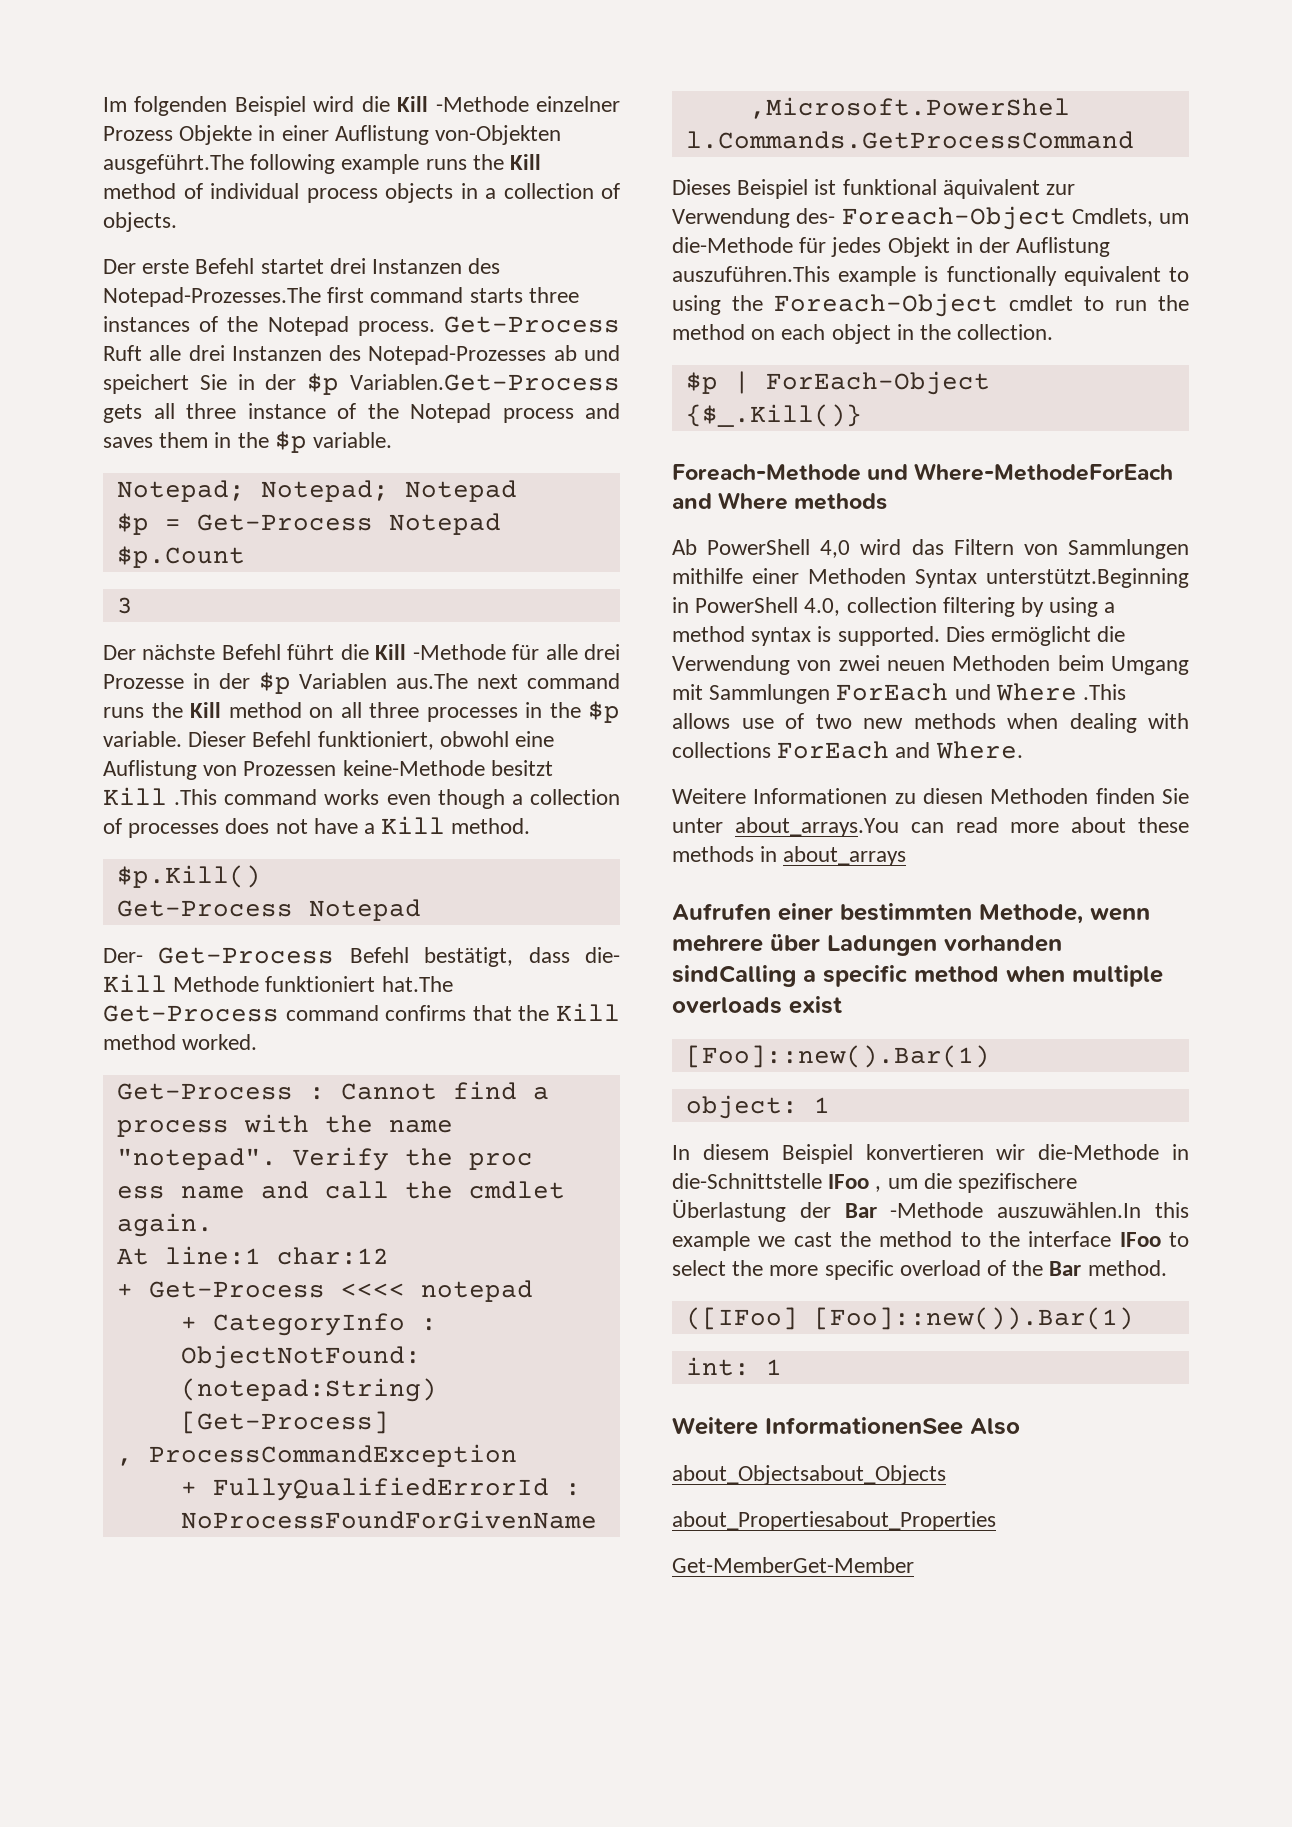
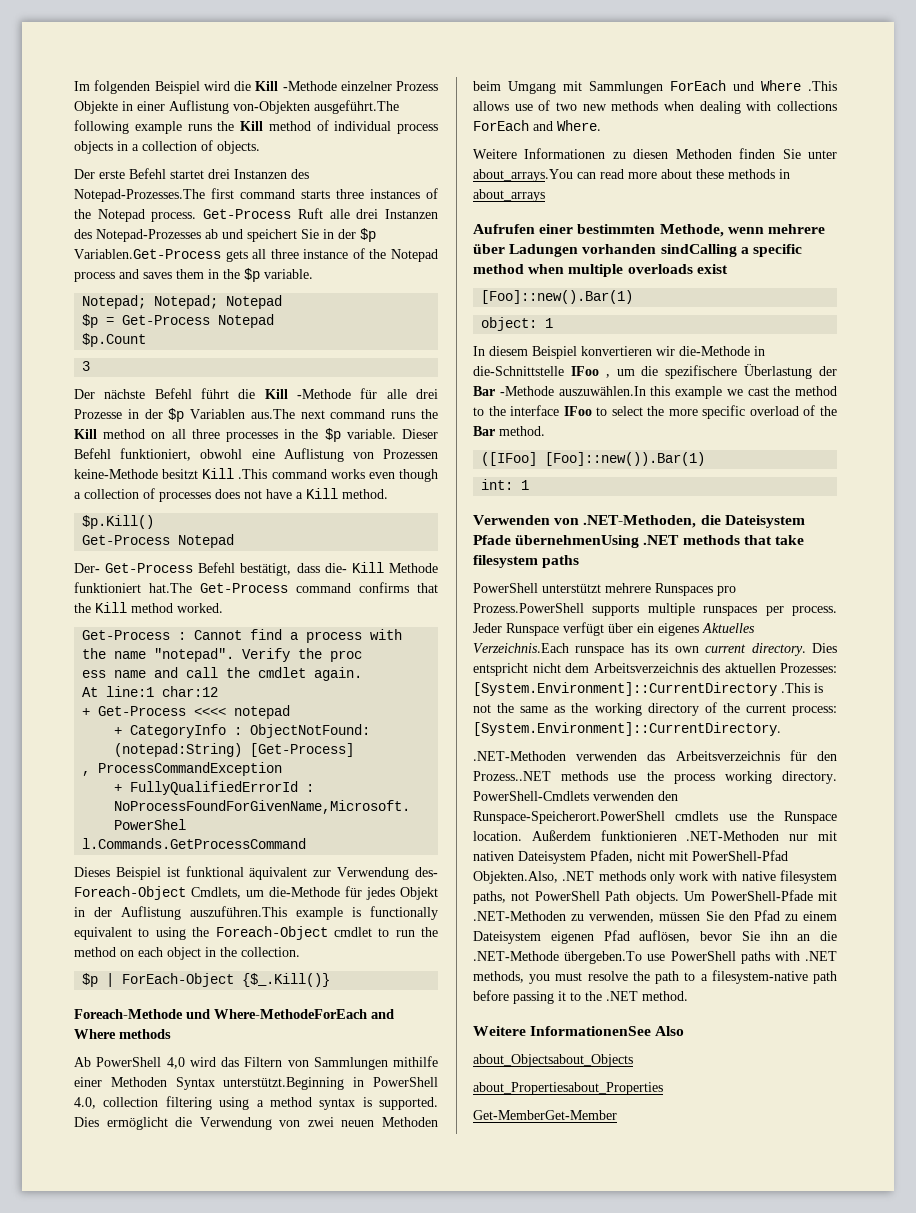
[1021,597,1045,617] by -> (212, 1103) none
(782, 1367) none -> [473,515,805,528] [473,535,804,548] [473,555,580,568] [473,583,736,596] [473,603,837,616] [473,622,755,636] [473,643,837,656] [473,663,837,676] [473,682,823,696] [473,702,837,716] [473,722,781,736] [473,750,837,761] [473,771,837,784] [473,791,678,801] [473,811,837,824] [473,830,837,841] [473,850,788,864] [473,870,837,884] [473,890,837,904] [473,910,837,923] [473,930,837,944] [473,951,837,964] [473,970,837,984] [473,990,688,1004] // Verwenden von .NET-Methoden, die Dateisystem Pfade übernehmenUsing .NET methods that take filesystem paths // PowerShell unterstützt mehrere Runspaces pro Prozess.PowerShell supports multiple runspaces per process. Jeder Runspace verfügt über ein eigenes Aktuelles Verzeichnis.Each runspace has its own current directory. Dies entspricht nicht dem Arbeitsverzeichnis des aktuellen Prozesses: [System.Environment]::CurrentDirectory .This is not the same as the working directory of the current process: [System.Environment]::CurrentDirectory. // .NET-Methoden verwenden das Arbeitsverzeichnis für den Prozess..NET methods use the process working directory. PowerShell-Cmdlets verwenden den Runspace-Speicherort.PowerShell cmdlets use the Runspace location. Außerdem funktionieren .NET-Methoden nur mit nativen Dateisystem Pfaden, nicht mit PowerShell-Pfad Objekten.Also, .NET methods only work with native filesystem paths, not PowerShell Path objects. Um PowerShell-Pfade mit .NET-Methoden zu verwenden, müssen Sie den Pfad zu einem Dateisystem eigenen Pfad auflösen, bevor Sie ihn an die .NET-Methode übergeben.To use PowerShell paths with .NET methods, you must resolve the path to a filesystem-native path before passing it to the .NET method.

